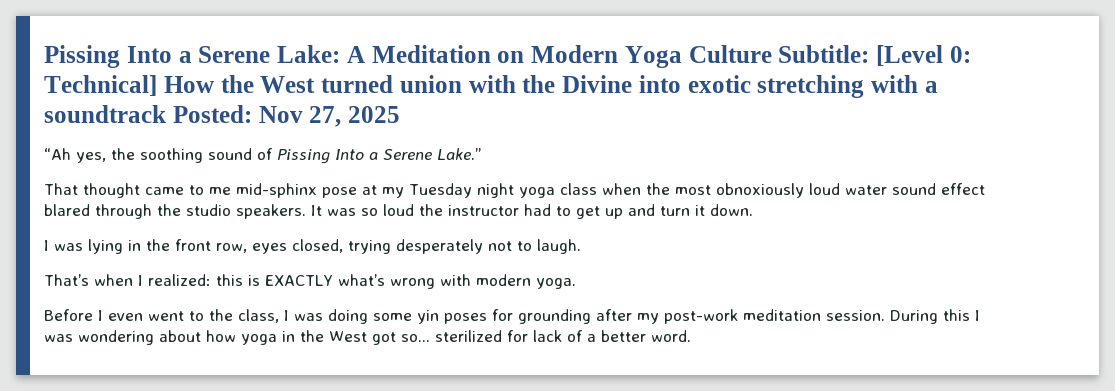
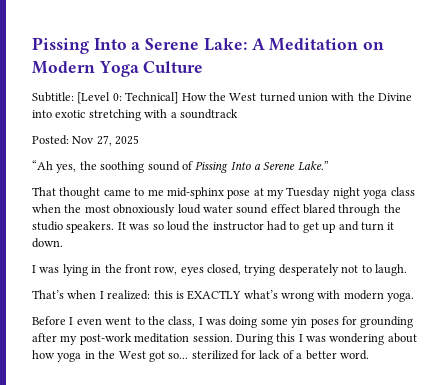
(772, 54) none -> (204, 67) //
(166, 114) none -> (238, 114) //

